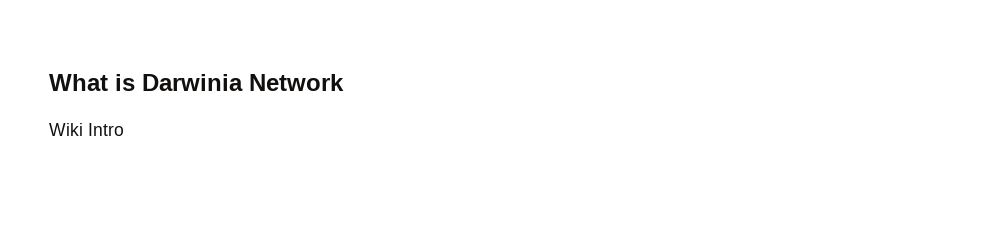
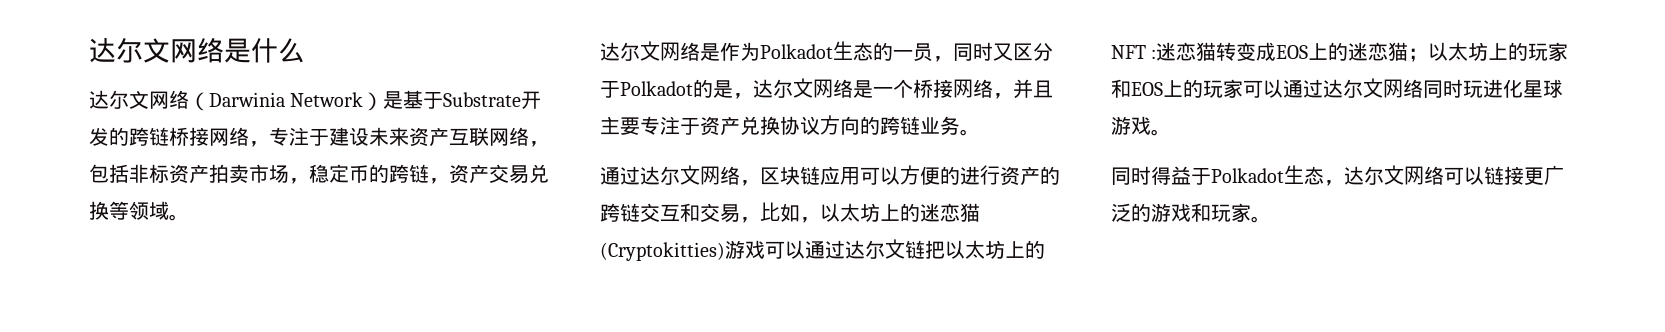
[49,74,344,91] [49,123,124,136] What is Darwinia Network // Wiki Intro -> [89,38,305,63] [89,90,542,111] [89,127,549,147] [89,164,549,184] [89,201,189,221] [600,41,1053,62] [600,78,1053,99] [600,115,980,136] [600,165,1060,186] [600,202,980,223] [600,239,1045,261] [1111,42,1569,62] [1111,78,1563,98] [1111,116,1171,136] [1111,165,1564,186] [1111,203,1271,223] 达尔文网络是什么 // 达尔文网络（Darwinia Network）是基于Substrate开发的跨链桥接网络，专注于建设未来资产互联网络，包括非标资产拍卖市场，稳定币的跨链，资产交易兑换等领域。 // 达尔⽂⽹络是作为Polkadot⽣态的⼀员，同时⼜区分于Polkadot的是，达尔⽂⽹络是⼀个桥接⽹络，并且主要专注于资产兑换协议⽅向的跨链业务。 // 通过达尔⽂⽹络，区块链应⽤可以⽅便的进⾏资产的跨链交互和交易，⽐如，以太坊上的迷恋猫(Cryptokitties)游戏可以通过达尔⽂链把以太坊上的NFT :迷恋猫转变成EOS上的迷恋猫；以太坊上的玩家和EOS上的玩家可以通过达尔⽂⽹络同时玩进化星球游戏。 // 同时得益于Polkadot⽣态，达尔⽂⽹络可以链接更⼴泛的游戏和玩家。

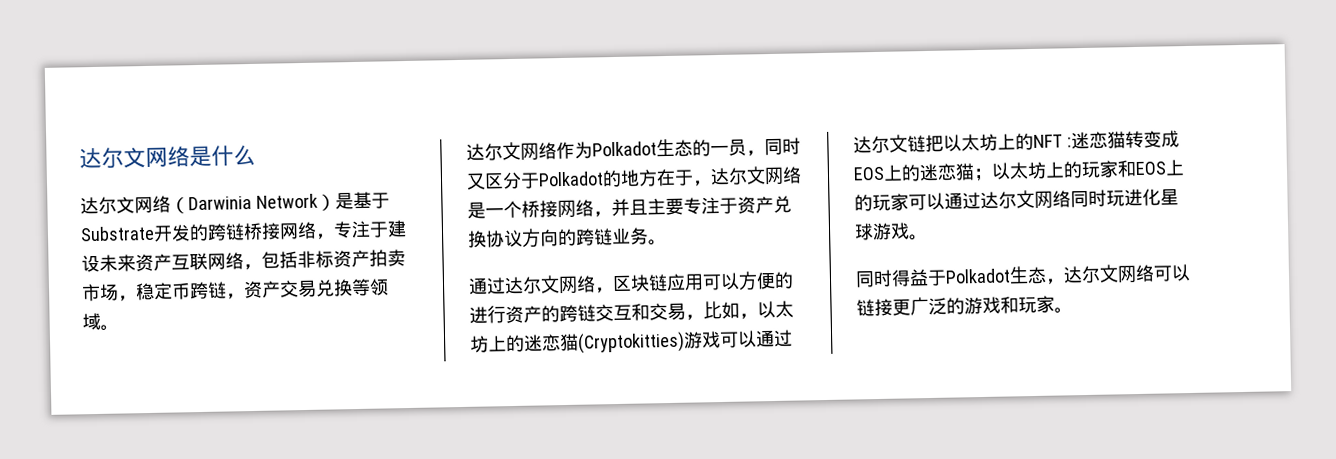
[369,164,389,183] 的 -> (191, 291) none
[700,43,720,61] 是 -> (557, 151) none
[713,80,733,98] 是 -> [620,168,694,187] 地方在于

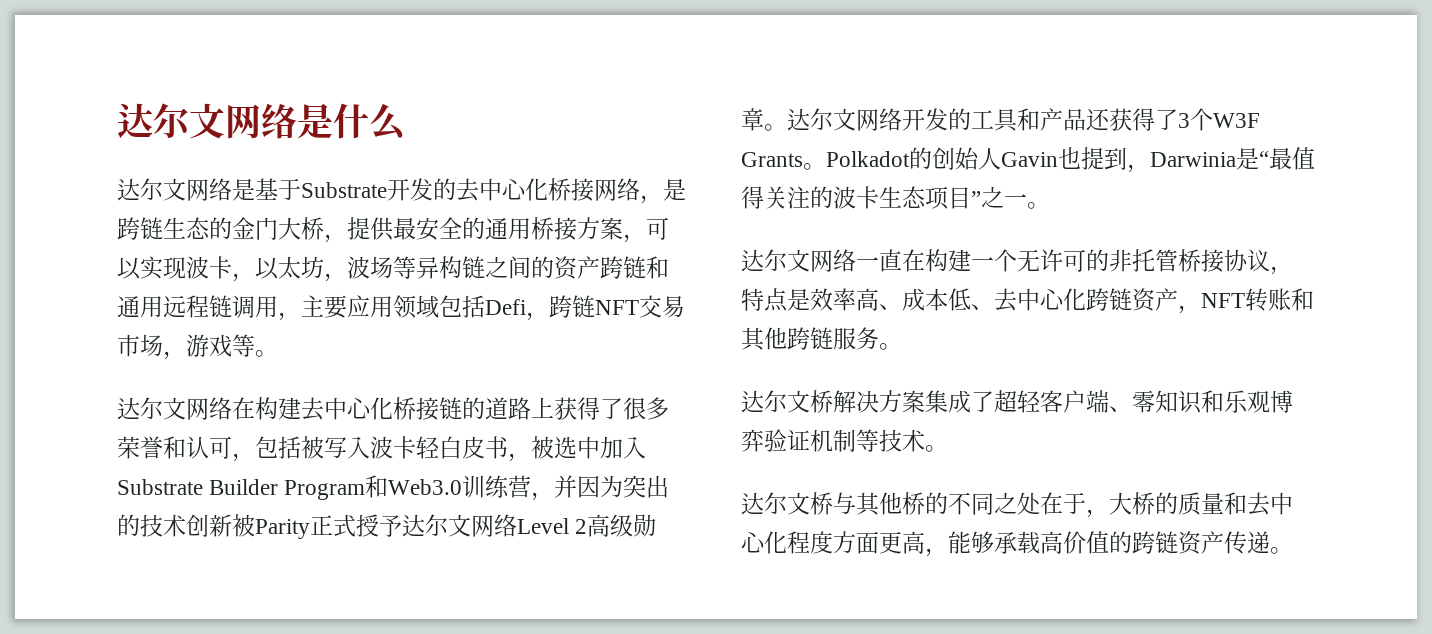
[170,193,336,214] （Darwinia Network） -> (232, 189) none
[207,220,407,241] [81,249,406,273] [81,278,389,302] [82,312,119,331] [466,137,801,161] [466,166,802,190] [467,195,792,219] [467,227,667,248] [468,271,794,295] [469,300,794,324] [470,329,793,354] [853,130,1180,154] [853,159,1185,182] [854,188,1179,212] [854,222,928,241] [855,263,1191,288] [856,295,1055,317] 跨链桥接网络，专注于建设未来资产互联网络，包括非标资产拍卖市场，稳定币跨链，资产交易兑换等领域。 // 达尔⽂⽹络作为Polkadot⽣态的⼀员，同时⼜区分于Polkadot的地方在于，达尔⽂⽹络是⼀个桥接⽹络，并且主要专注于资产兑换协议⽅向的跨链业务。 // 通过达尔⽂⽹络，区块链应⽤可以⽅便的进⾏资产的跨链交互和交易，⽐如，以太坊上的迷恋猫(Cryptokitties)游戏可以通过达尔⽂链把以太坊上的NFT :迷恋猫转变成EOS上的迷恋猫；以太坊上的玩家和EOS上的玩家可以通过达尔⽂⽹络同时玩进化星球游戏。 // 同时得益于Polkadot⽣态，达尔⽂⽹络可以链接更⼴泛的游戏和玩家 -> [456,178,686,204] [117,217,669,243] [117,256,669,282] [117,295,685,321] [117,334,278,360] [117,397,669,421] [117,436,646,462] [117,475,670,501] [117,514,657,539] [741,108,1260,132] [741,147,1315,173] [741,186,1050,210] [741,249,1293,275] [741,288,1314,314] [741,327,902,351] [741,390,1293,414] [741,429,948,452] [741,492,1293,518] [741,531,1270,557] 去中心化桥接网络，是跨链生态的金门大桥，提供最安全的通用桥接方案，可以实现波卡，以太坊，波场等异构链之间的资产跨链和通用远程链调用，主要应用领域包括Defi，跨链NFT交易市场，游戏等。 // 达尔文网络在构建去中心化桥接链的道路上获得了很多荣誉和认可，包括被写入波卡轻白皮书，被选中加入Substrate Builder Program和Web3.0训练营，并因为突出的技术创新被Parity正式授予达尔文网络Level 2高级勋章。达尔文网络开发的工具和产品还获得了3个W3F Grants。Polkadot的创始人Gavin也提到，Darwinia是“最值得关注的波卡生态项目”之一。 // 达尔文网络一直在构建一个无许可的非托管桥接协议，特点是效率高、成本低、去中心化跨链资产，NFT转账和其他跨链服务。 // 达尔文桥解决方案集成了超轻客户端、零知识和乐观博弈验证机制等技术。 // 达尔文桥与其他桥的不同之处在于，大桥的质量和去中心化程度方面更高，能够承载高价值的跨链资产传递

